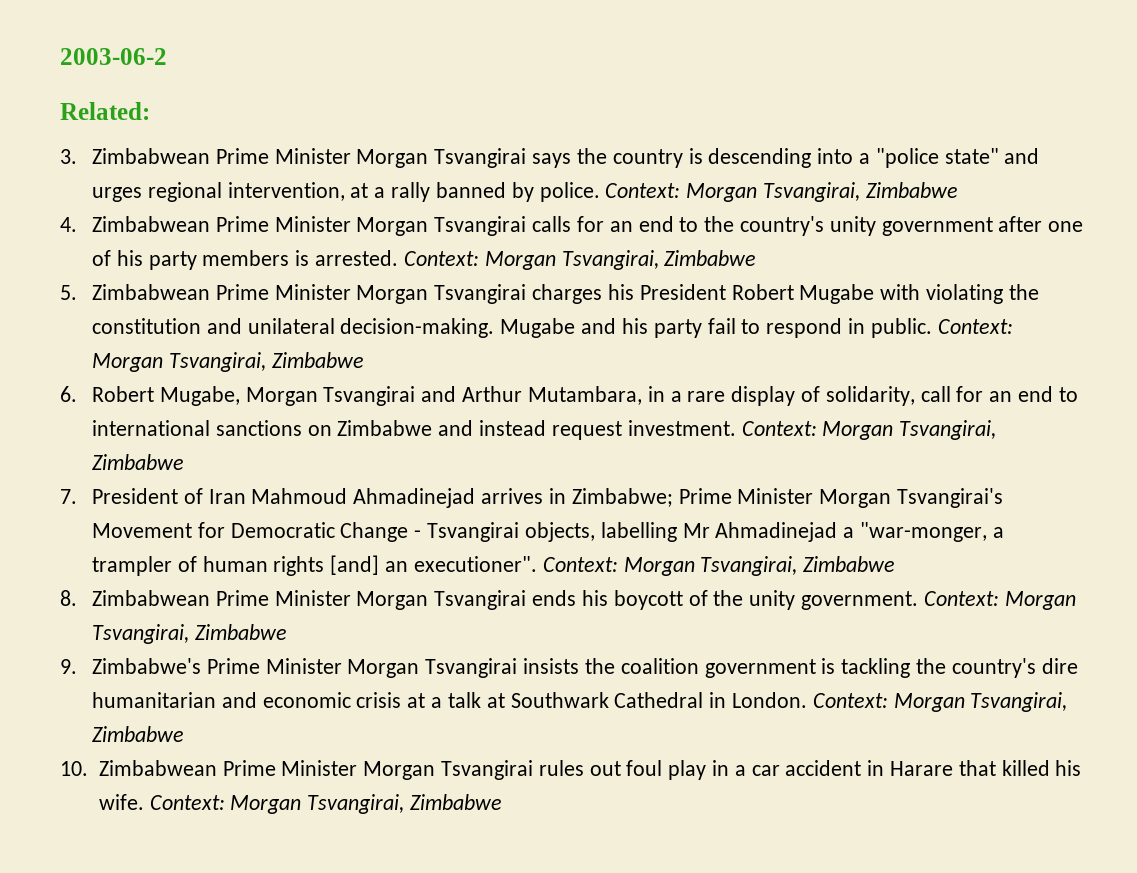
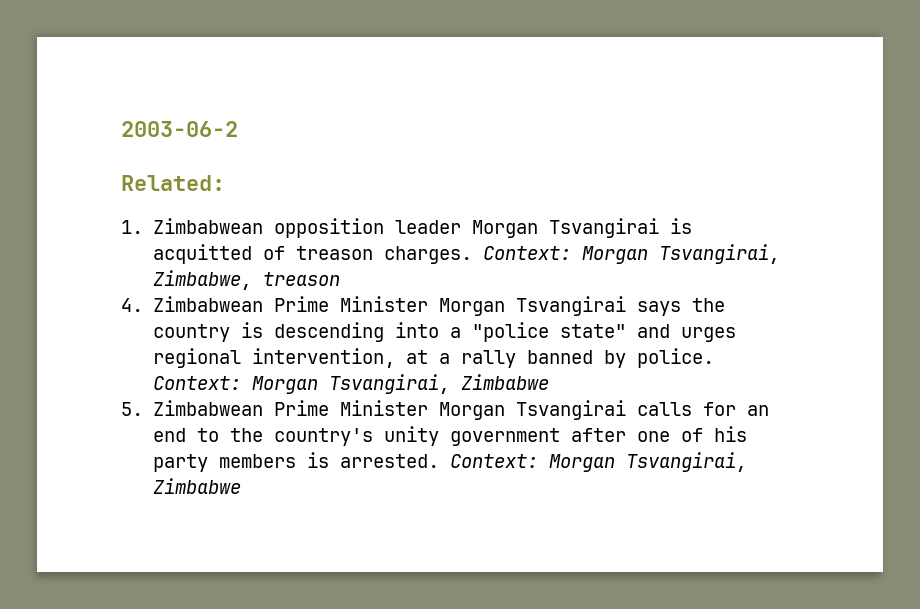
[60,149,77,164] 3. -> [121,218,692,238] [152,244,780,264] [152,270,340,290] [121,298,143,312] 1. Zimbabwean opposition leader Morgan Tsvangirai is acquitted of treason charges. Context: Morgan Tsvangirai, Zimbabwe, treason // 4.
[60,217,77,232] 4. -> [121,402,143,416] 5.
[60,284,1039,304] [92,318,1013,338] [92,352,364,372] [60,386,1078,406] [92,420,997,440] [92,454,185,470] [60,488,1003,508] [92,522,1004,542] [92,555,896,576] [60,590,1076,610] [92,624,287,644] [60,658,1078,678] [92,692,1068,712] [92,726,185,742] [60,760,1082,780] [98,794,502,814] // 5. Zimbabwean Prime Minister Morgan Tsvangirai charges his President Robert Mugabe with violating the constitution and unilateral decision-making. Mugabe and his party fail to respond in public. Context: Morgan Tsvangirai, Zimbabwe // 6. Robert Mugabe, Morgan Tsvangirai and Arthur Mutambara, in a rare display of solidarity, call for an end to international sanctions on Zimbabwe and instead request investment. Context: Morgan Tsvangirai, Zimbabwe // 7. President of Iran Mahmoud Ahmadinejad arrives in Zimbabwe; Prime Minister Morgan Tsvangirai's Movement for Democratic Change - Tsvangirai objects, labelling Mr Ahmadinejad a "war-monger, a trampler of human rights [and] an executioner". Context: Morgan Tsvangirai, Zimbabwe // 8. Zimbabwean Prime Minister Morgan Tsvangirai ends his boycott of the unity government. Context: Morgan Tsvangirai, Zimbabwe // 9. Zimbabwe's Prime Minister Morgan Tsvangirai insists the coalition government is tackling the country's dire humanitarian and economic crisis at a talk at Southwark Cathedral in London. Context: Morgan Tsvangirai, Zimbabwe // 10. Zimbabwean Prime Minister Morgan Tsvangirai rules out foul play in a car accident in Harare that killed his wife. Context: Morgan Tsvangirai, Zimbabwe -> (241, 486) none

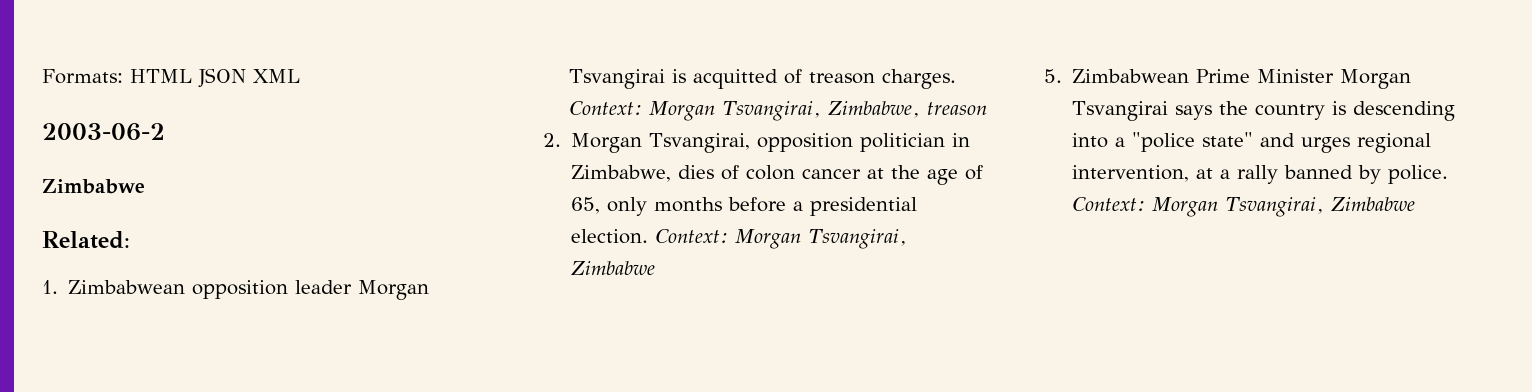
(121, 129) none -> [42,68,300,88] Formats: HTML JSON XML //
(238, 129) none -> [42,179,145,194] // Zimbabwe
[121,298,143,312] 4. -> [543,133,971,153] [571,165,984,185] [571,197,918,216] [571,229,908,249] [571,261,656,275] [1044,69,1062,83] 2. Morgan Tsvangirai, opposition politician in Zimbabwe, dies of colon cancer at the age of 65, only months before a presidential election. Context: Morgan Tsvangirai, Zimbabwe // 5.
[121,400,769,420] [152,426,747,446] [152,452,747,472] [152,478,241,494] // 5. Zimbabwean Prime Minister Morgan Tsvangirai calls for an end to the country's unity government after one of his party members is arrested. Context: Morgan Tsvangirai, Zimbabwe -> (1416, 204) none

